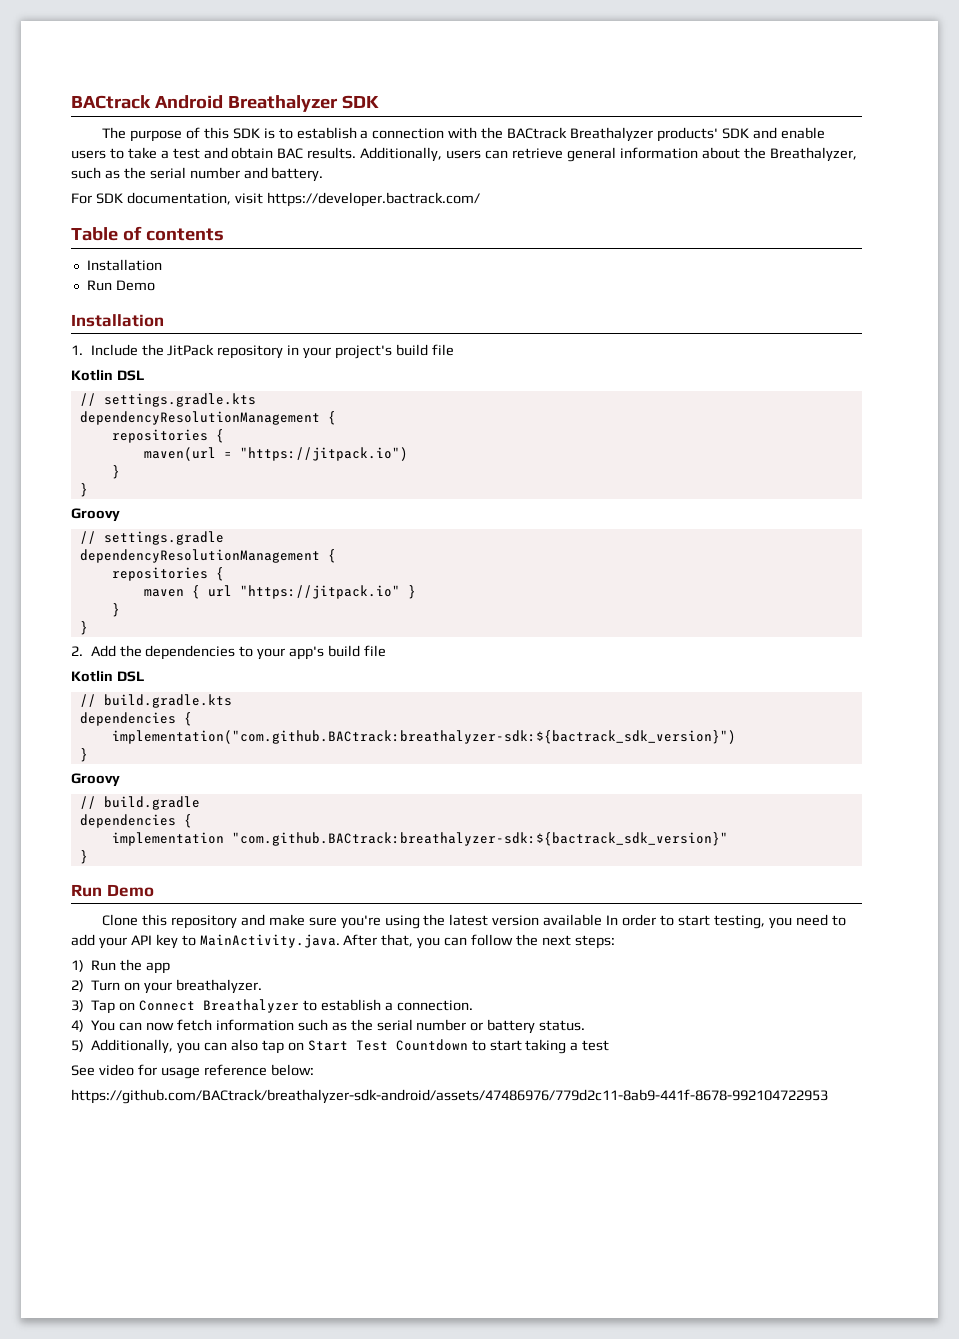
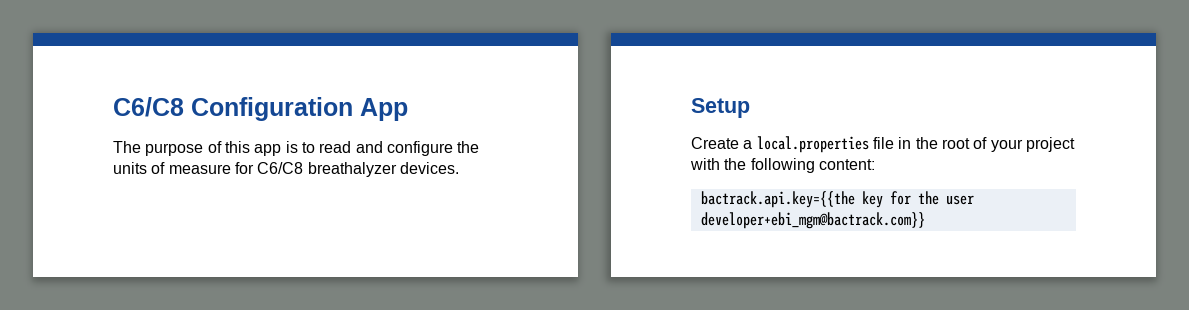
[71,95,379,112] BACtrack Android Breathalyzer SDK -> [113,97,408,121] C6/C8 Configuration App
[232,128,260,139] SDK -> [254,144,282,156] app
[296,127,825,142] [71,147,857,162] [71,167,324,182] [71,192,480,207] [71,226,224,241] [86,259,162,271] [86,280,155,291] [71,314,164,327] [71,344,454,359] [71,369,144,381] [79,393,256,407] [79,411,336,425] [111,429,224,443] [143,447,408,461] [111,465,120,479] [79,483,88,497] [71,508,120,522] [79,531,224,545] [79,549,336,563] [111,567,224,581] [143,585,416,599] [111,603,120,617] [79,621,88,635] [71,645,387,660] [71,670,144,682] [79,694,232,708] [79,712,192,726] [111,730,736,744] [79,748,88,762] [71,773,120,787] [79,796,200,810] [79,814,192,828] [111,832,728,846] [79,850,88,864] [71,884,154,897] [102,914,846,929] [71,934,615,949] [71,959,171,974] [71,979,262,994] [71,999,473,1014] [71,1019,586,1034] [71,1039,610,1054] [71,1064,314,1079] [71,1089,828,1104] establish a connection with the BACtrack Breathalyzer products' SDK and enable users to take a test and obtain BAC results. Additionally, users can retrieve general information about the Breathalyzer, such as the serial number and battery. // For SDK documentation, visit https://developer.bactrack.com/ // Table of contents // Installation // Run Demo // Installation // 1. Include the JitPack repository in your project's build file // Kotlin DSL // // settings.gradle.kts // dependencyResolutionManagement { // repositories { // maven(url = "https://jitpack.io") // } // } // Groovy // // settings.gradle // dependencyResolutionManagement { // repositories { // maven { url "https://jitpack.io" } // } // } // 2. Add the dependencies to your app's build file // Kotlin DSL // // build.gradle.kts // dependencies { // implementation("com.github.BACtrack:breathalyzer-sdk:${bactrack_sdk_version}") // } // Groovy // // build.gradle // dependencies { // implementation "com.github.BACtrack:breathalyzer-sdk:${bactrack_sdk_version}" // } // Run Demo // Clone this repository and make sure you're using the latest version available In order to start testing, you need to add your API key to MainActivity.java. After that, you can follow the next steps: // 1) Run the app // 2) Turn on your breathalyzer. // 3) Tap on Connect Breathalyzer to establish a connection. // 4) You can now fetch information such as the serial number or battery status. // 5) Additionally, you can also tap on Start Test Countdown to start taking a test // See video for usage reference below: // https://github.com/BACtrack/breathalyzer-sdk-android/assets/47486976/779d2c11-8ab9-441f-8678-992104722953 -> [319,141,480,156] [113,162,459,177] [691,98,750,118] [691,136,1075,153] [690,158,875,173] [700,191,974,208] [700,212,925,229] read and configure the units of measure for C6/C8 breathalyzer devices. // Setup // Create a local.properties file in the root of your project with the following content: // bactrack.api.key={{the key for the user developer+ebi_mgm@bactrack.com}}

